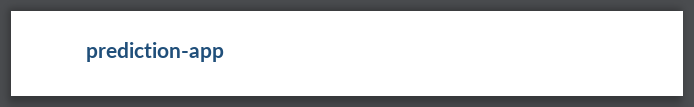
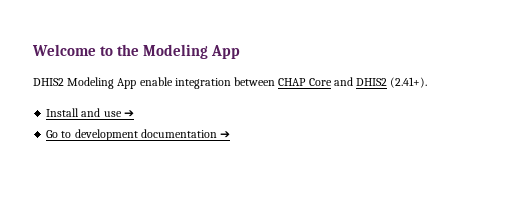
[86,42,224,62] prediction-app -> [32,44,241,59] [33,77,428,89] [46,108,134,117] [46,129,231,141] Welcome to the Modeling App // DHIS2 Modeling App enable integration between CHAP Core and DHIS2 (2.41+). // Install and use ➔ // Go to development documentation ➔

